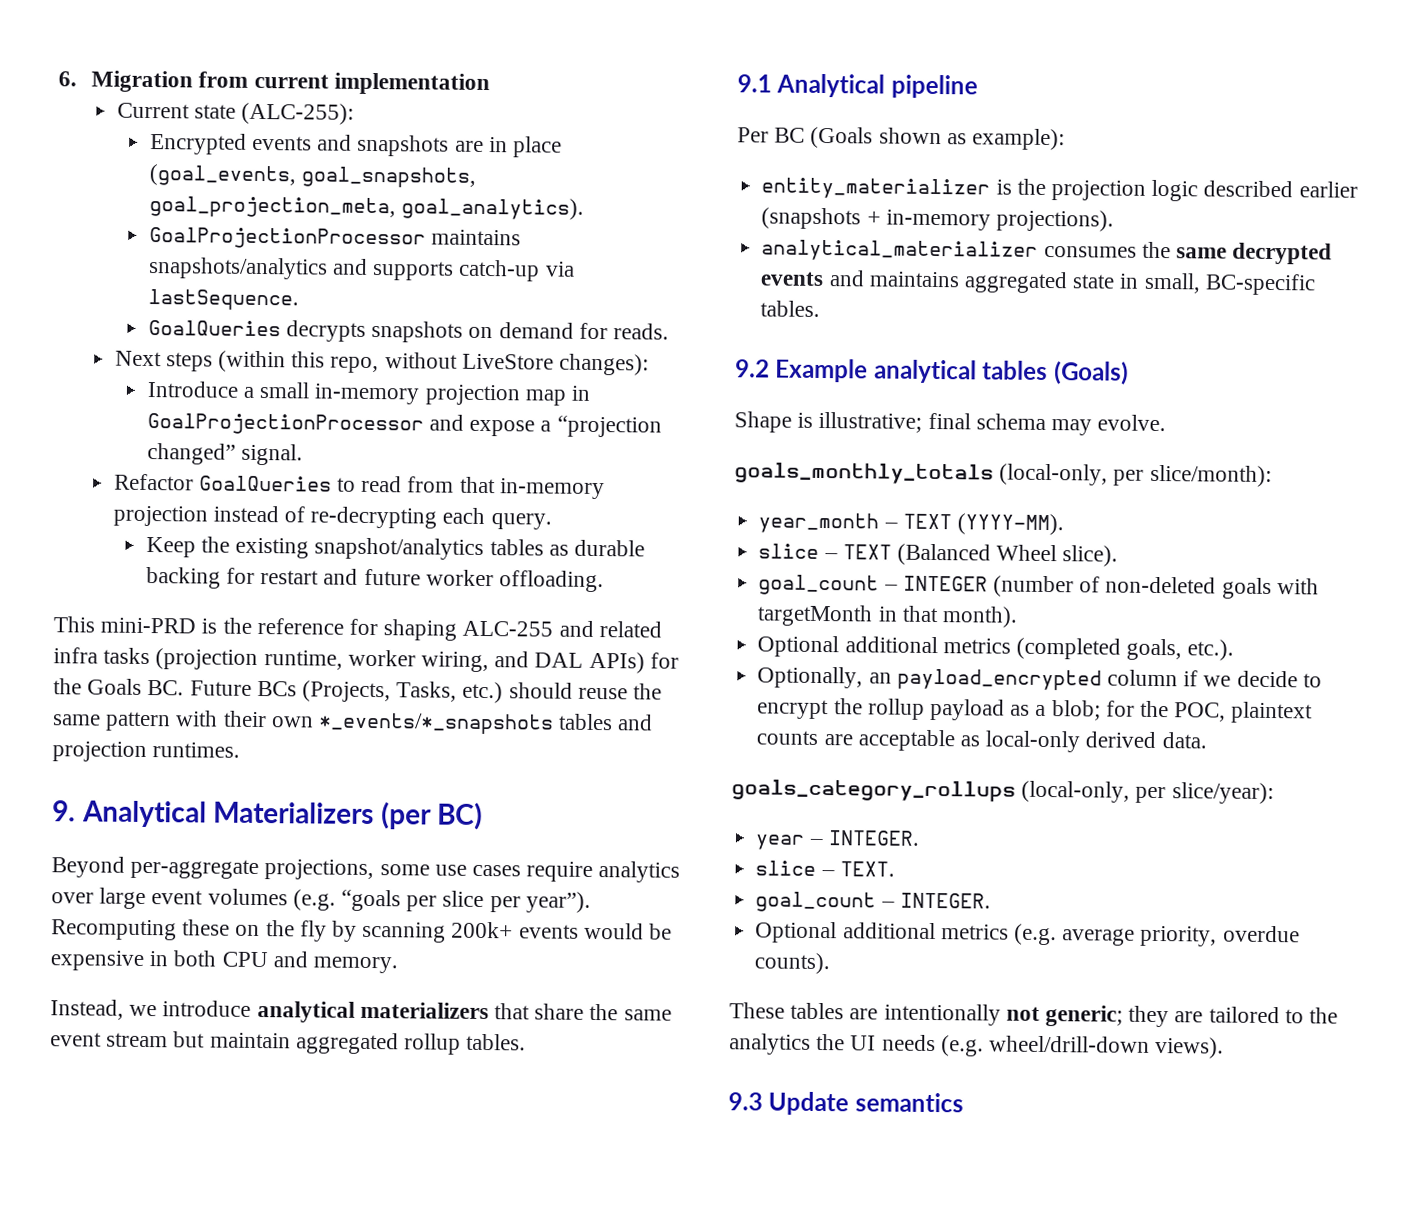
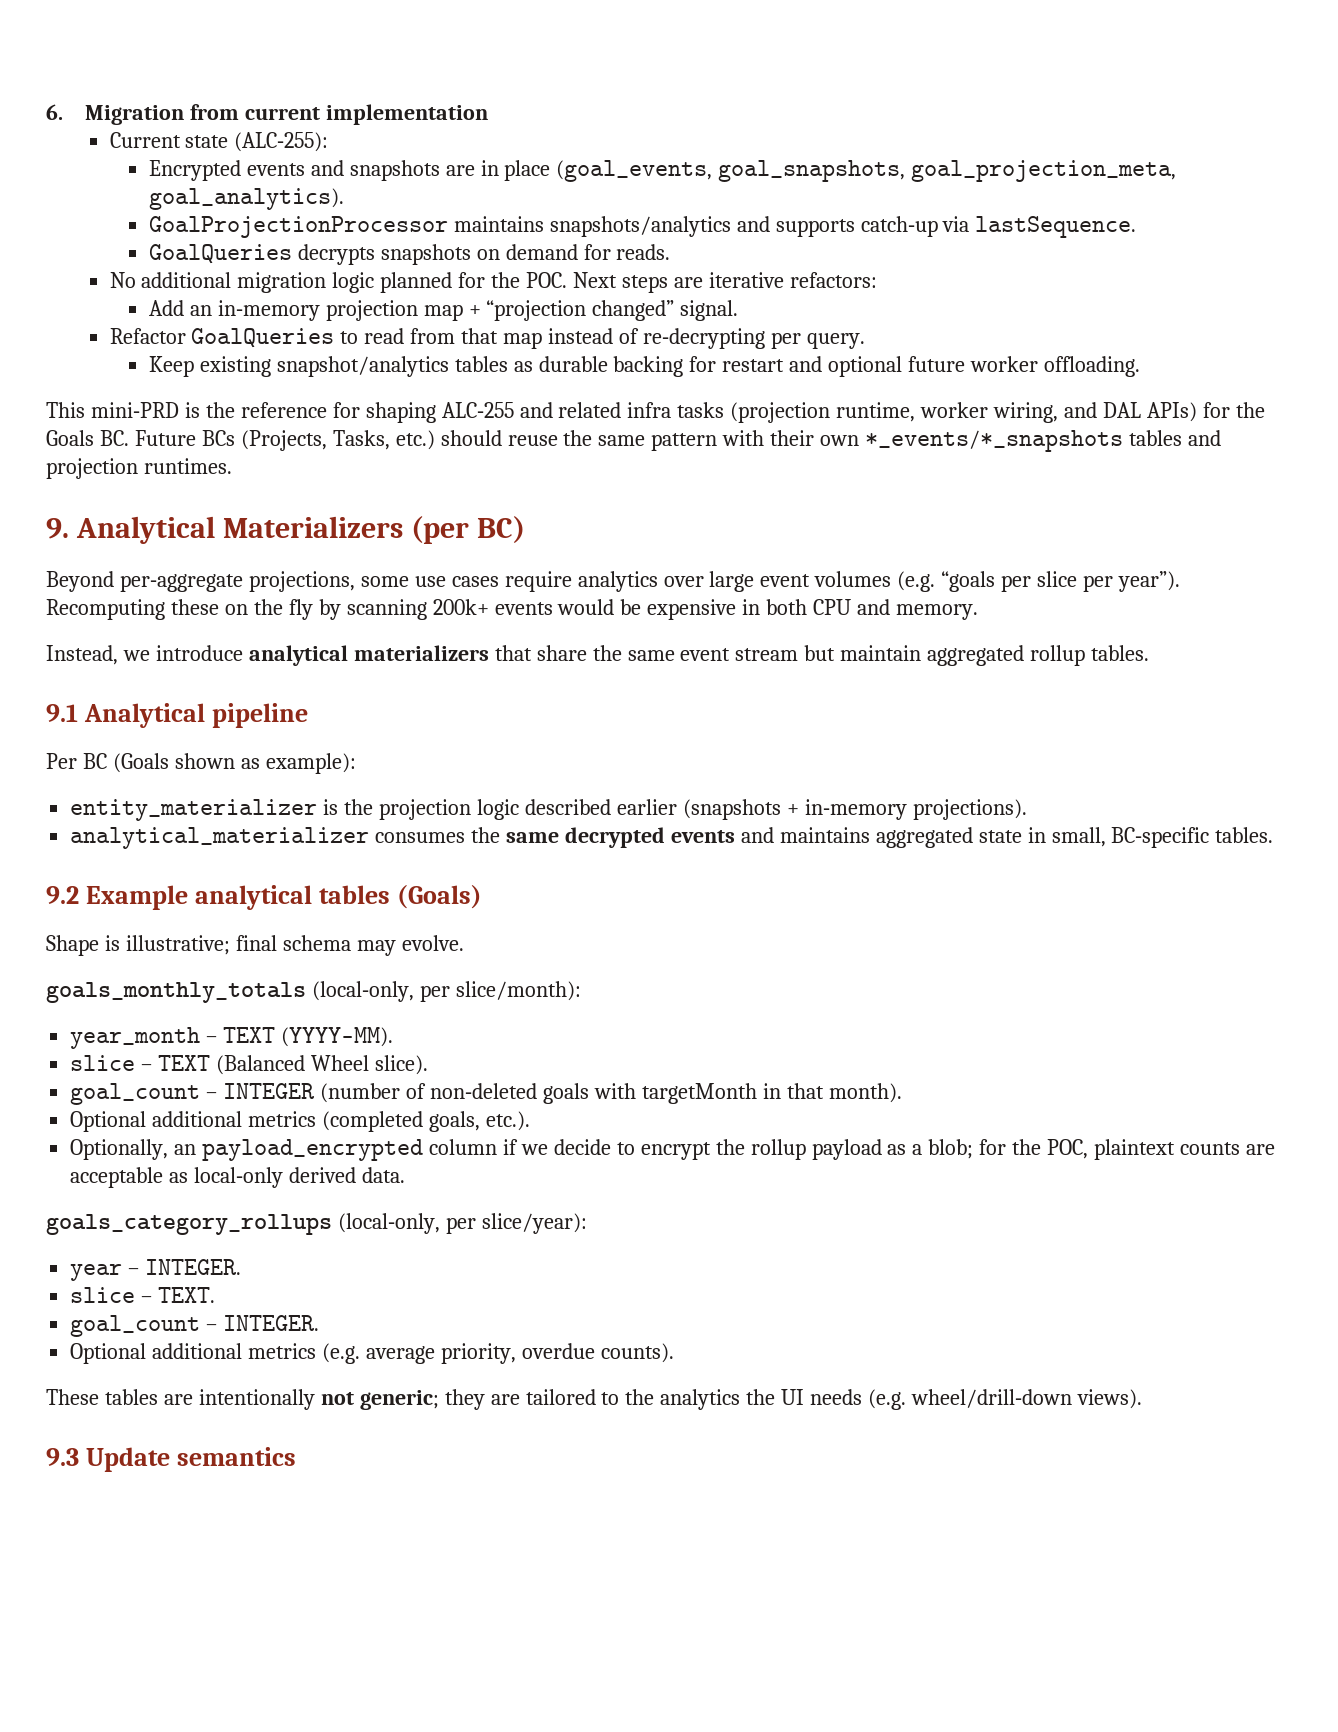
[114,350,650,376] [146,380,592,406] [146,412,552,437] Next steps (within this repo, without LiveStore changes): // Introduce a small in‑memory projection map in GoalProjectionProcessor and expose a -> [109,272,877,293] [148,300,481,321] No additional migration logic planned for the POC. Next steps are iterative refactors: // Add an in‑memory projection map +
[499,478,605,500] [112,505,208,527] in‑memory projection -> [503,332,543,349] map
[442,507,486,525] each -> [770,332,801,349] per
[200,536,230,553] the -> (194, 366) none
(359, 576) none -> [828,356,903,377] optional

